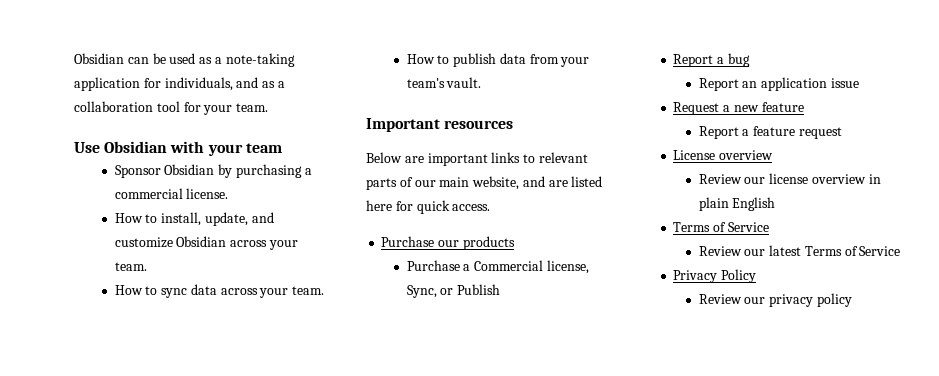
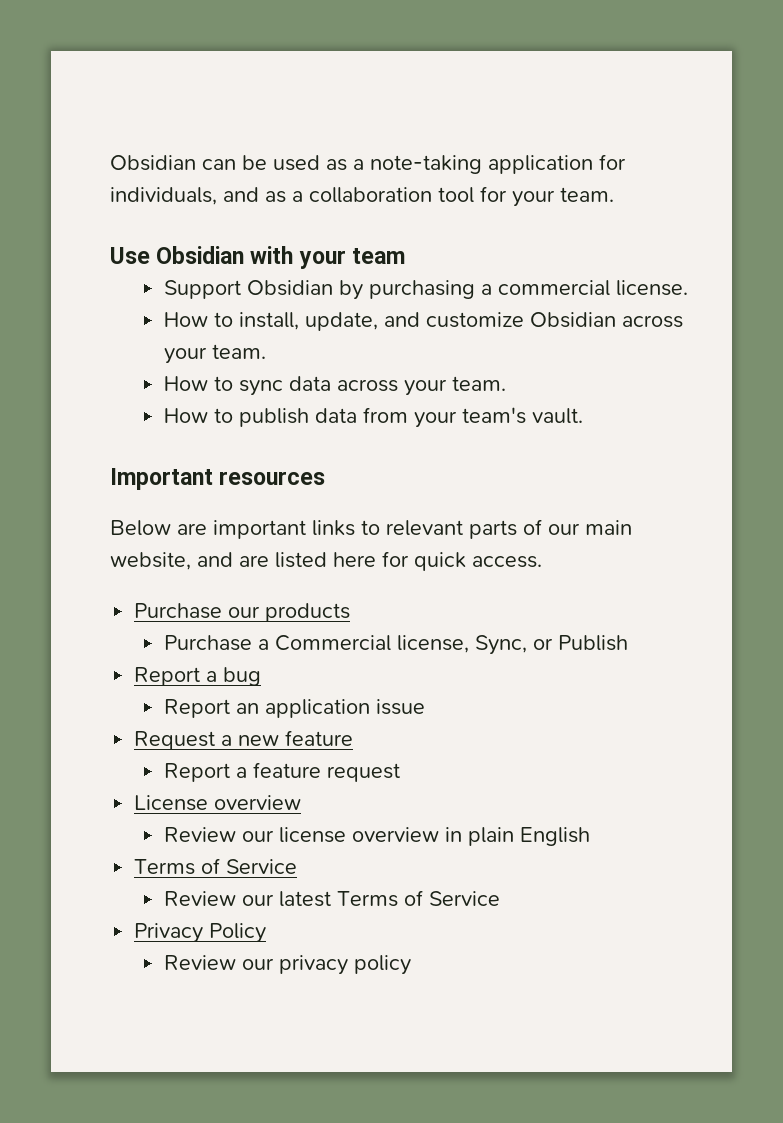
[114,165,161,178] Sponsor -> [164,280,242,299] Support

